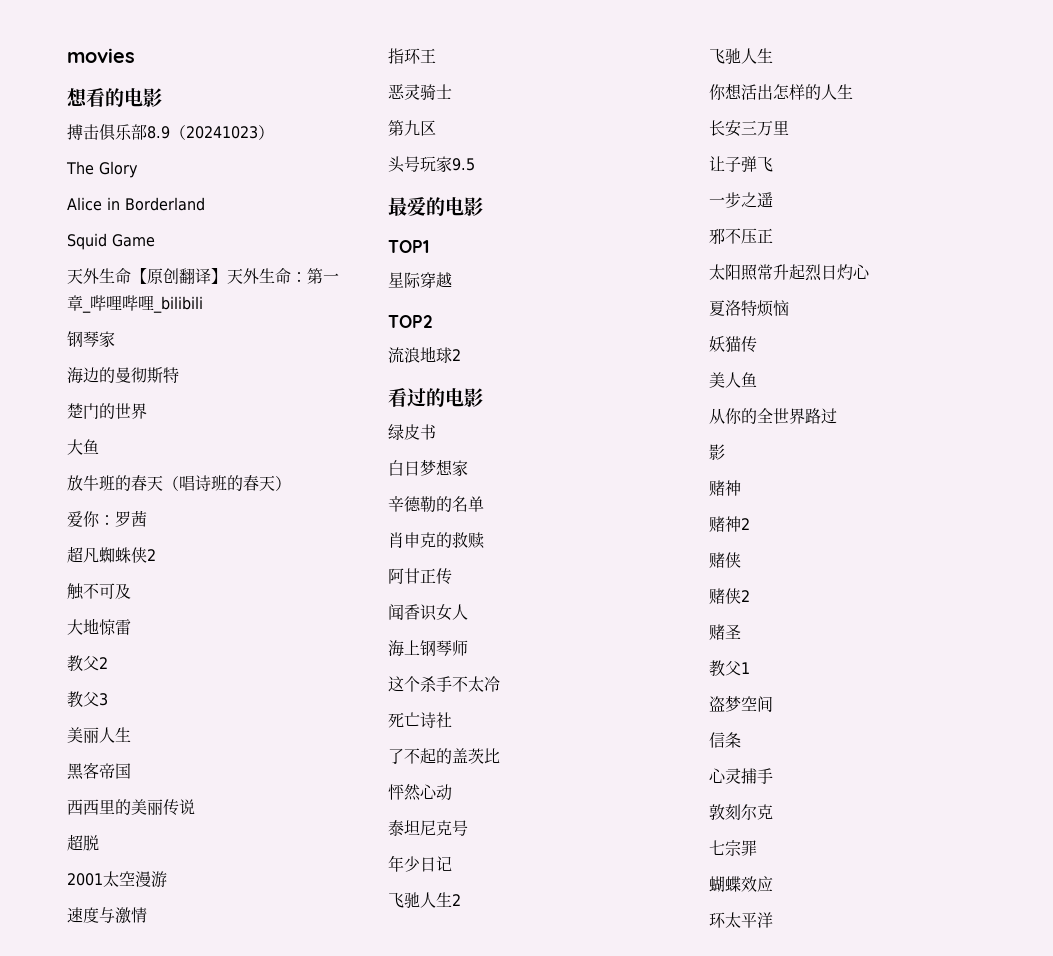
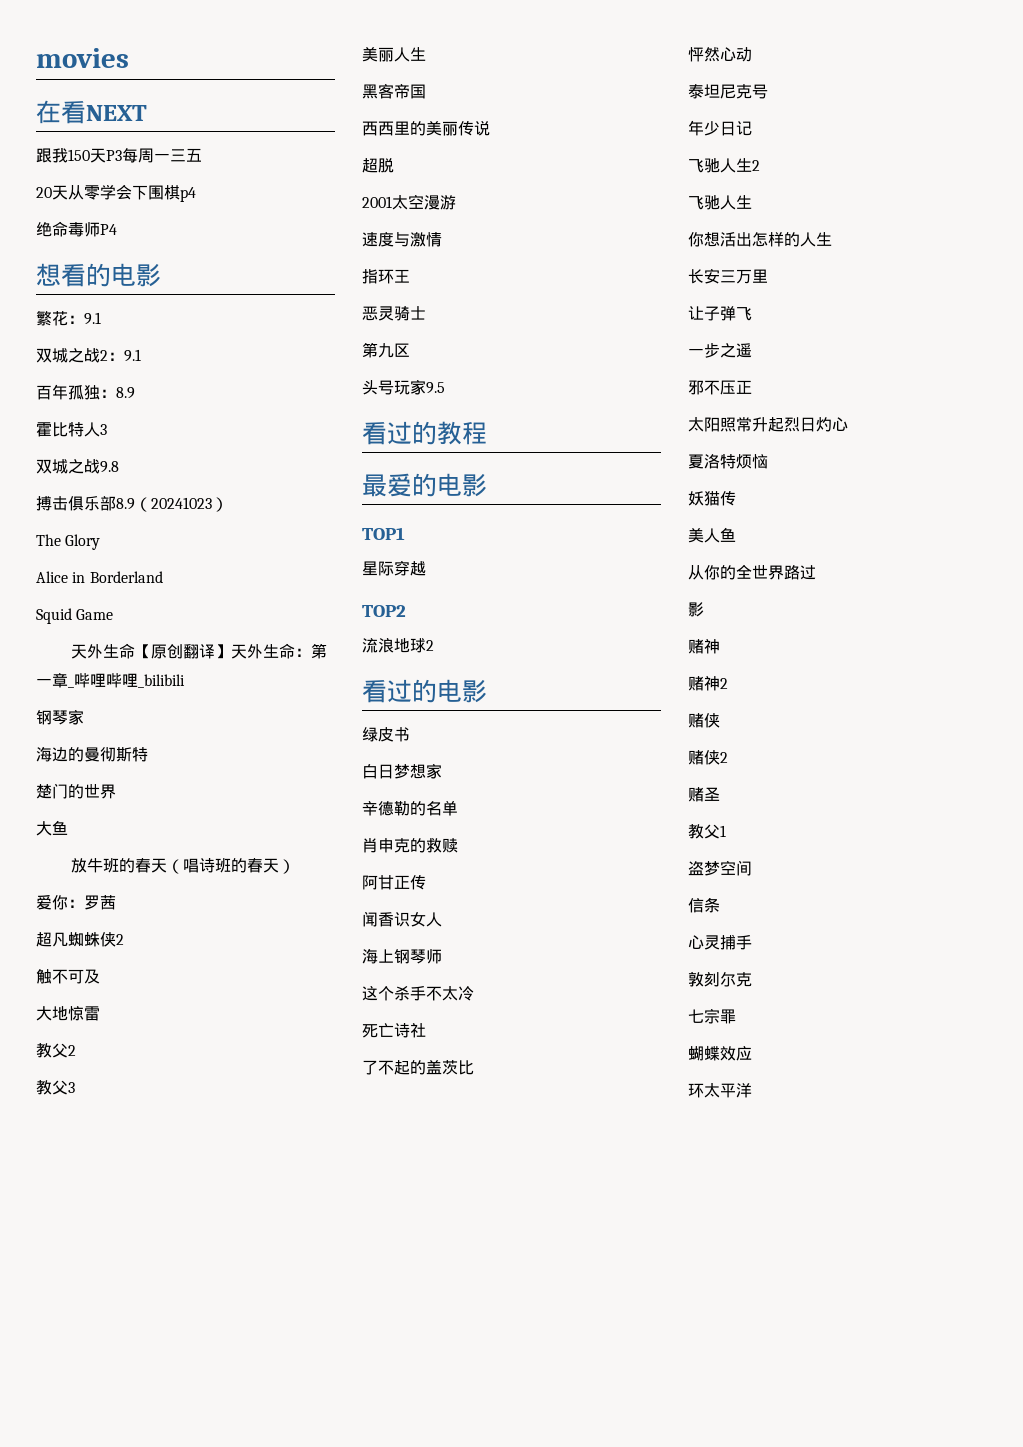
[67,88,162,107] 想看的电影 -> [36,100,147,124] [36,148,202,163] [36,184,196,202] [36,221,117,237] [36,263,161,287] [36,311,101,326] [36,348,141,363] [36,384,135,400] [36,422,107,437] [36,459,119,474] 在看NEXT // 跟我150天P3每周一三五 // 20天从零学会下围棋p4 // 绝命毒师P4 // 想看的电影 // 繁花：9.1 // 双城之战2：9.1 // 百年孤独：8.9 // 霍比特人3 // 双城之战9.8
(475, 164) none -> [362,421,487,445] // 看过的教程

